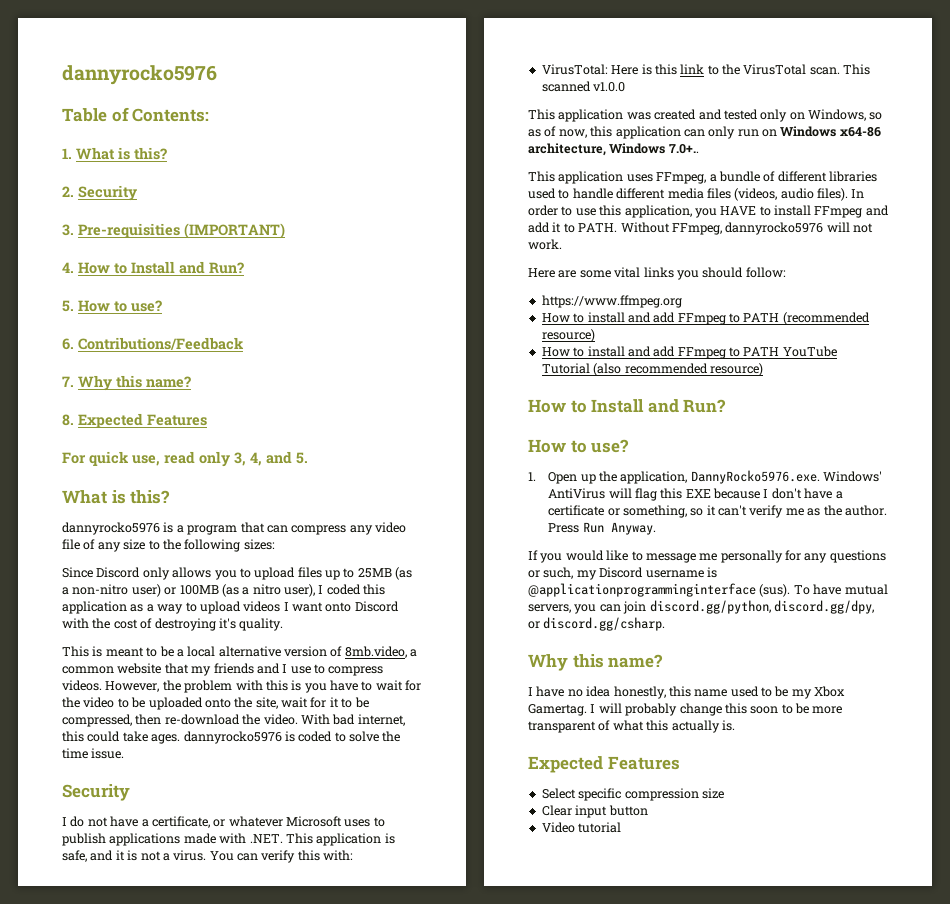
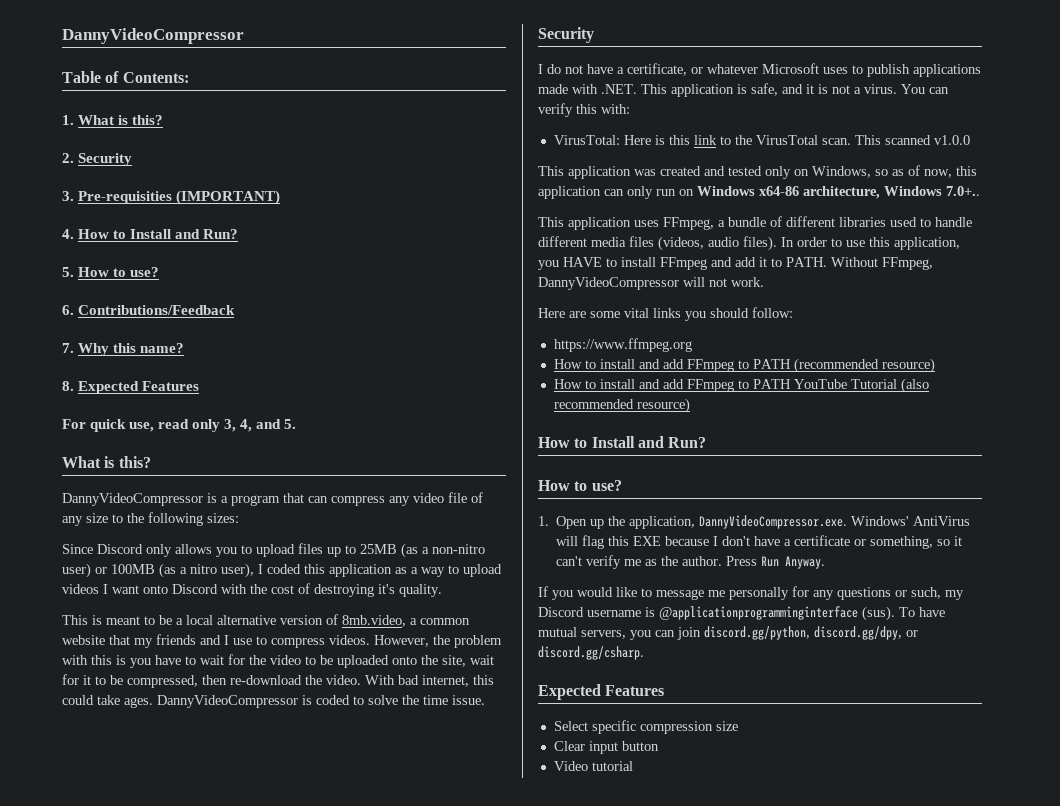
[62,65,217,85] dannyrocko5976 -> [62,28,244,44] DannyVideoCompressor
[62,522,160,535] dannyrocko5976 -> [62,493,203,506] DannyVideoCompressor
[183,731,282,744] dannyrocko5976 -> [157,695,298,708] DannyVideoCompressor
[725,222,824,235] dannyrocko5976 -> [538,277,679,290] DannyVideoCompressor
[690,470,820,484] DannyRocko5976.exe. -> [699,515,848,529] DannyVideoCompressor.exe.
[528,654,664,671] [528,686,846,699] [528,703,843,716] [528,720,735,733] // Why this name? // I have no idea honestly, this name used to be my Xbox Gamertag. I will probably change this soon to be more transparent of what this actually is. -> (644, 653) none

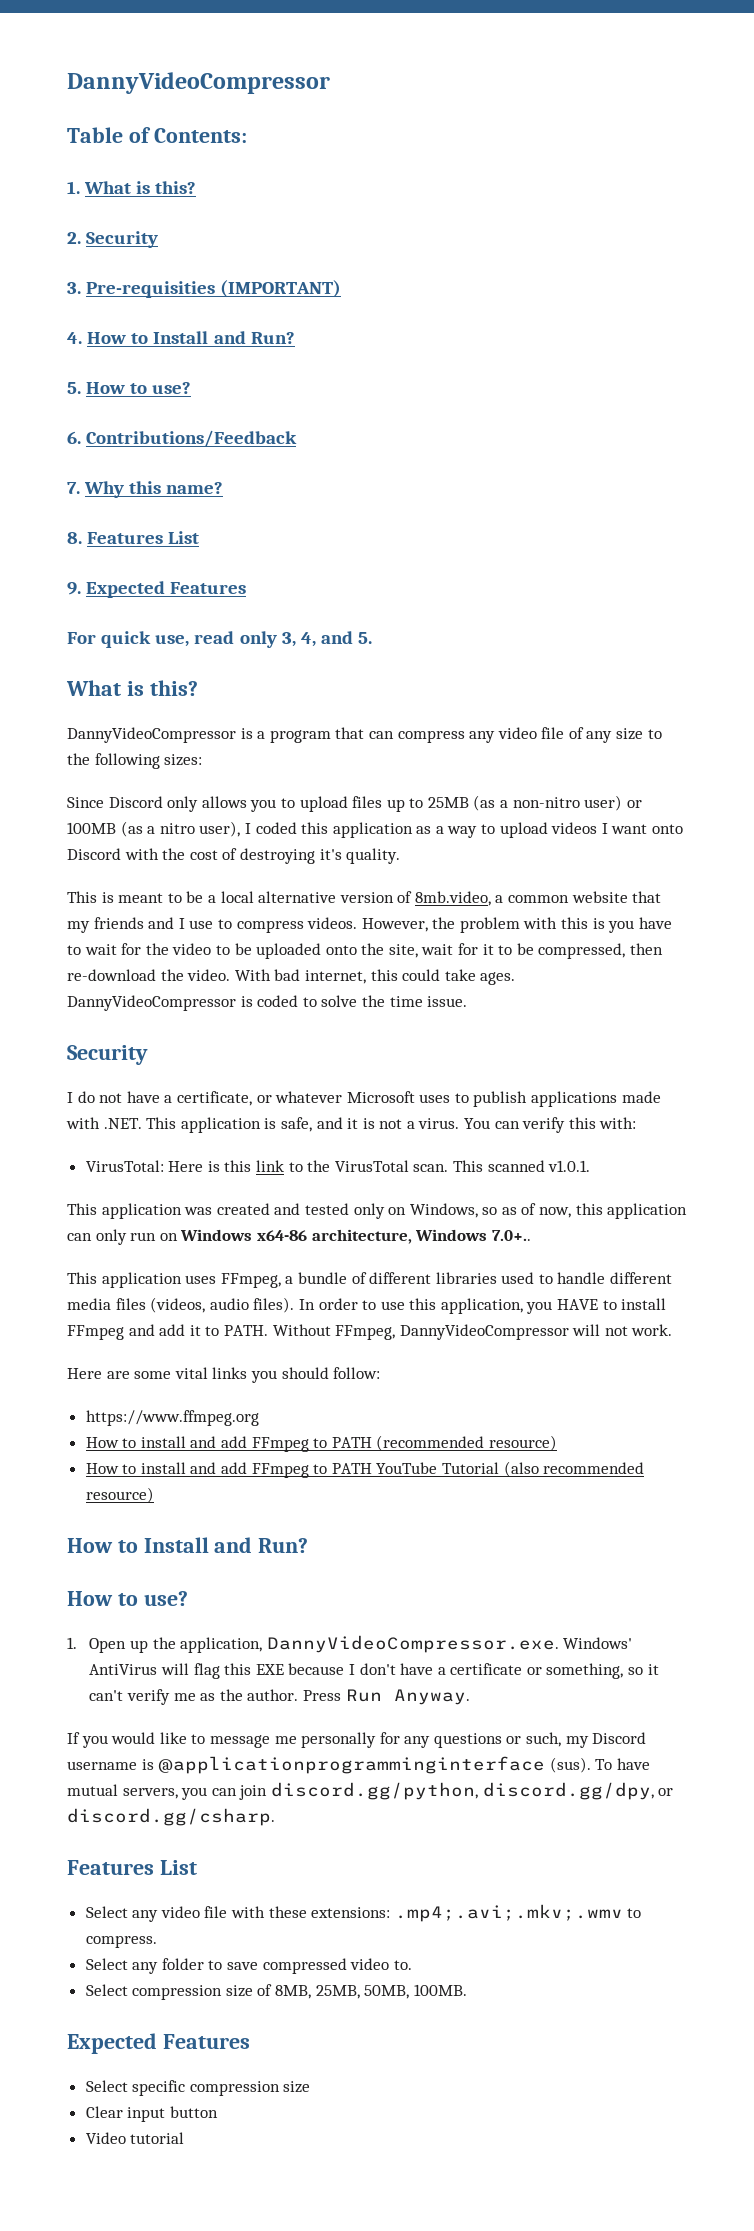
(74, 386) none -> [87,531,200,544] [67,582,81,595] Features List // 9.
[933,135,970,145] v1.0.0 -> [548,1160,591,1172] v1.0.1.
(644, 653) none -> [67,1860,197,1875] [85,1904,642,1922] [85,1935,157,1948] [85,1958,412,1974] [85,1984,467,2000] // Features List // Select any video file with these extensions: .mp4;.avi;.mkv;.wmv to compress. // Select any folder to save compressed video to. // Select compression size of 8MB, 25MB, 50MB, 100MB.

